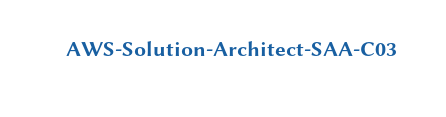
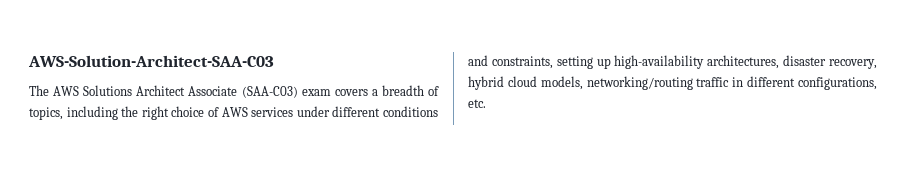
(397, 48) none -> [29,85,440,98] [29,106,439,120] [468,55,877,69] [468,76,877,90] [468,99,486,108] // The AWS Solutions Architect Associate (SAA-C03) exam covers a breadth of topics, including the right choice of AWS services under different conditions and constraints, setting up high-availability architectures, disaster recovery, hybrid cloud models, networking/routing traffic in different configurations, etc.

